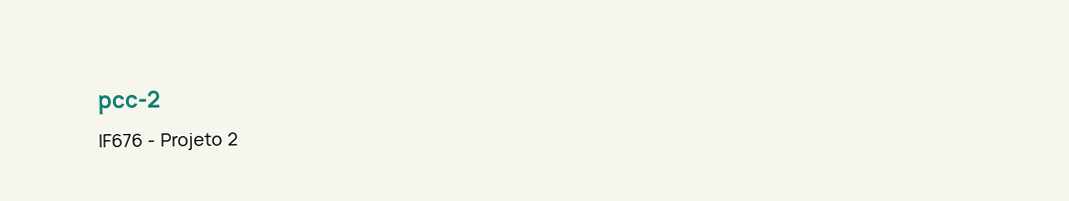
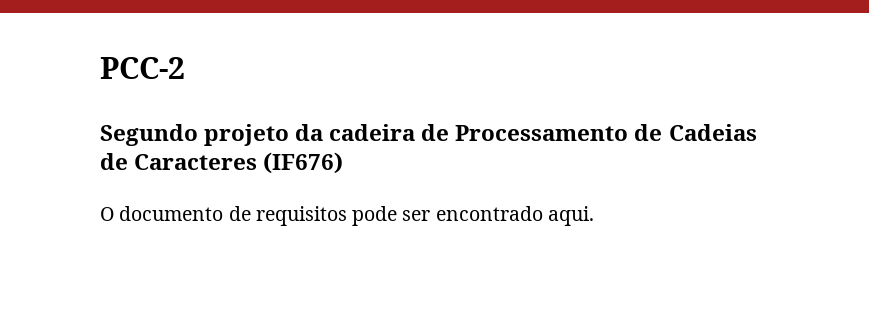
[97,90,161,115] [98,132,238,151] pcc-2 // IF676 - Projeto 2 -> [100,57,185,79] [100,124,757,146] [100,152,344,174] [100,206,594,226] PCC-2 // Segundo projeto da cadeira de Processamento de Cadeias de Caracteres (IF676) // O documento de requisitos pode ser encontrado aqui.

